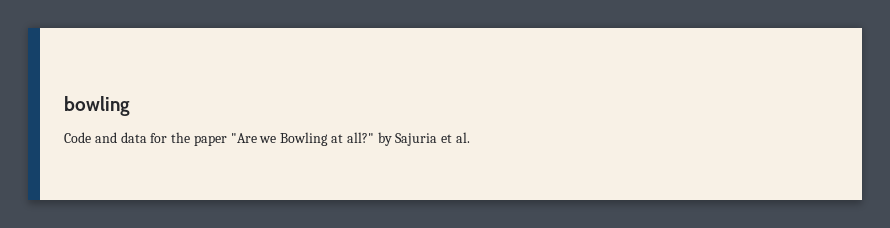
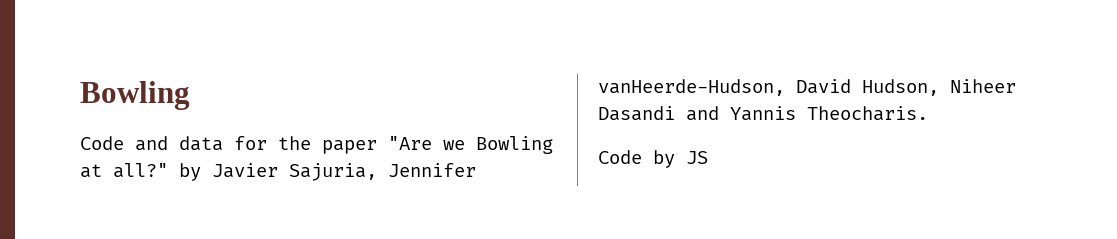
[64,96,130,116] bowling -> [80,81,190,110] Bowling
[395,132,470,146] Sajuria et al. -> [212,163,476,181] [598,79,1016,96] [598,106,928,121] [598,150,708,168] Javier Sajuria, Jennifer vanHeerde-Hudson, David Hudson, Niheer Dasandi and Yannis Theocharis. // Code by JS

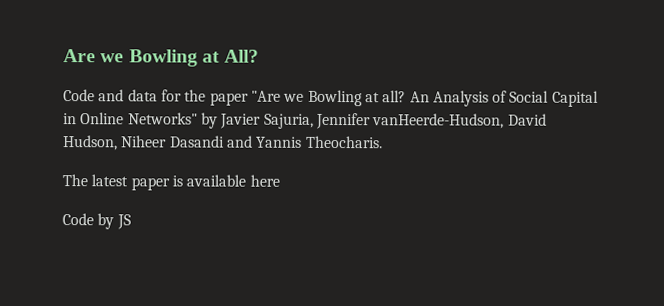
[80,81,190,110] Bowling -> [63,49,260,67] Are we Bowling at All?
[113,163,168,178] all?" -> [382,90,599,107] [63,112,198,125] all? An Analysis of Social Capital in Online Networks"
(928, 113) none -> [62,174,280,191] // The latest paper is available here

